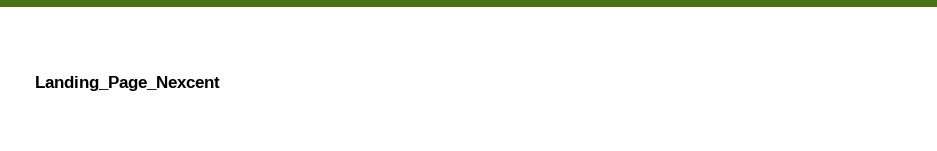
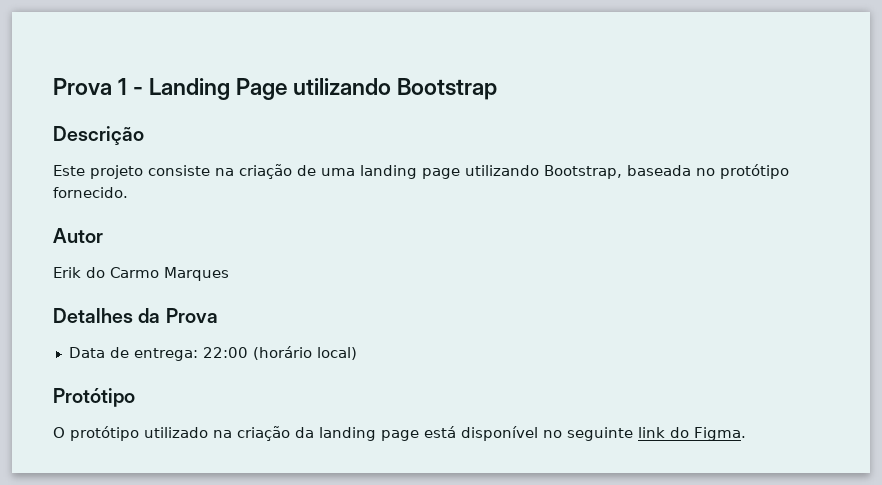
[35,76,220,91] Landing_Page_Nexcent -> [53,78,498,100] [53,126,144,145] [53,164,789,179] [53,187,128,198] [53,228,103,243] [53,267,229,281] [53,308,218,323] [68,346,357,361] [53,388,135,407] [53,426,746,441] Prova 1 - Landing Page utilizando Bootstrap // Descrição // Este projeto consiste na criação de uma landing page utilizando Bootstrap, baseada no protótipo fornecido. // Autor // Erik do Carmo Marques // Detalhes da Prova // Data de entrega: 22:00 (horário local) // Protótipo // O protótipo utilizado na criação da landing page está disponível no seguinte link do Figma.

